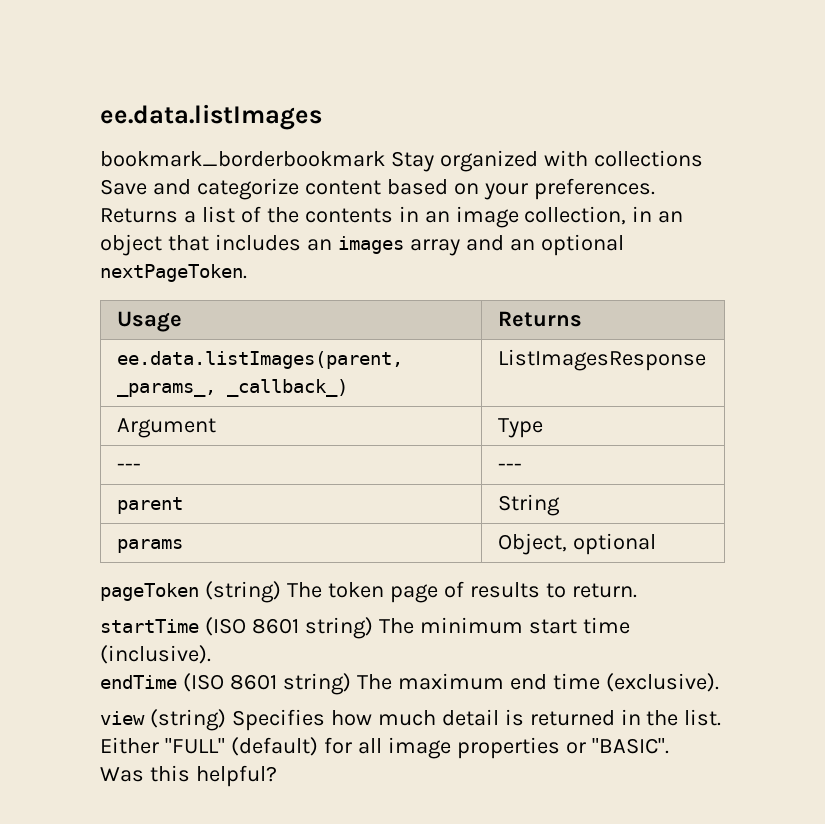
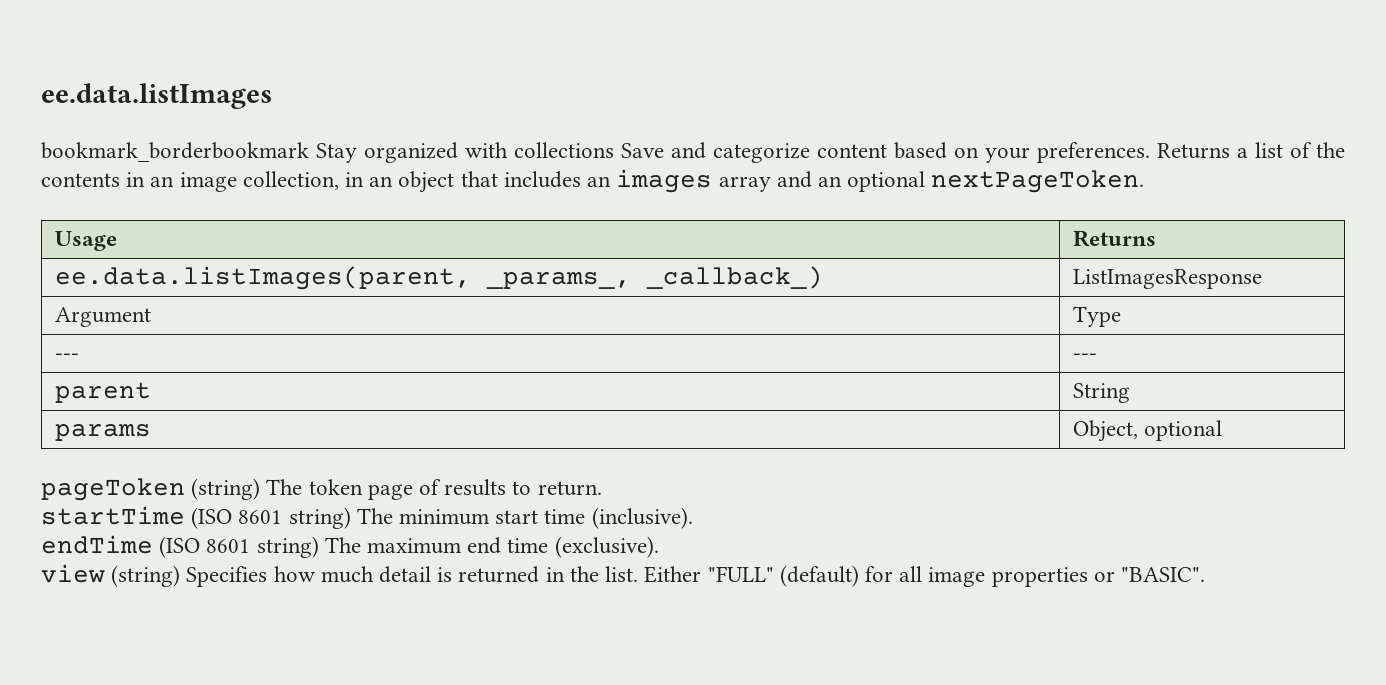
[100,765,277,787] // Was this helpful? -> (1205, 574) none

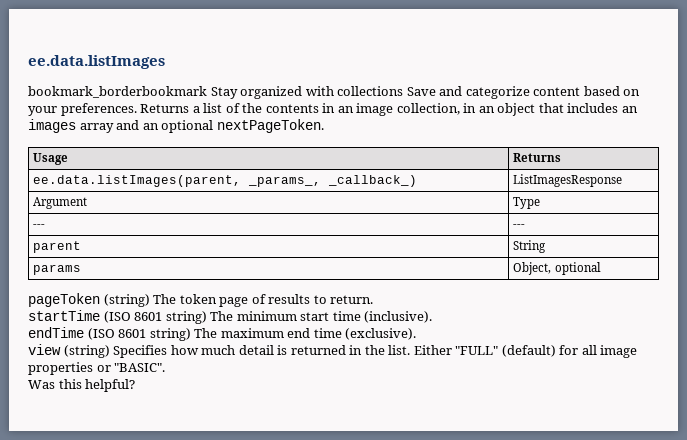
(1205, 574) none -> [28,379,136,392] // Was this helpful?

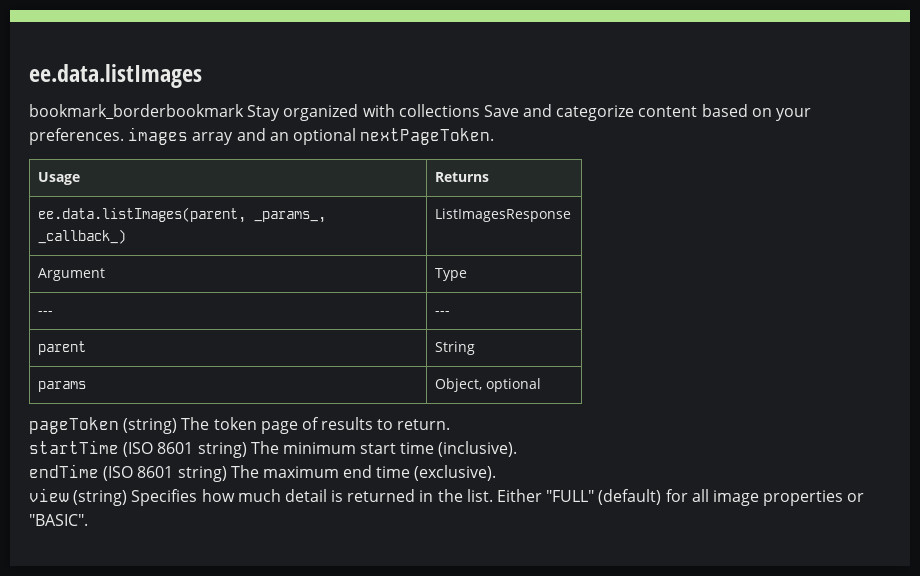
[140,103,638,116] Returns a list of the contents in an image collection, in an object that includes an -> (124, 136) none
[28,379,136,392] // Was this helpful? -> (88, 520) none

